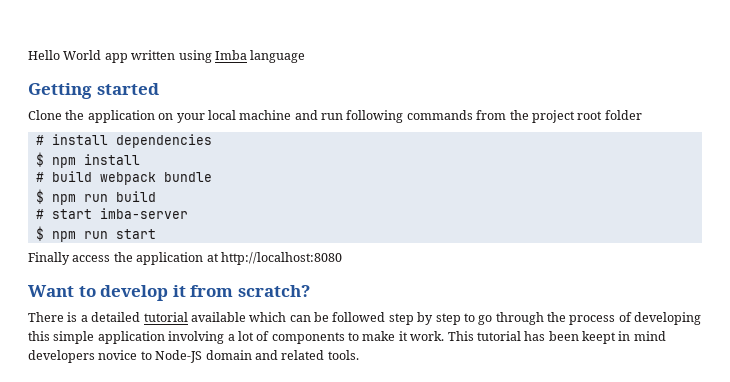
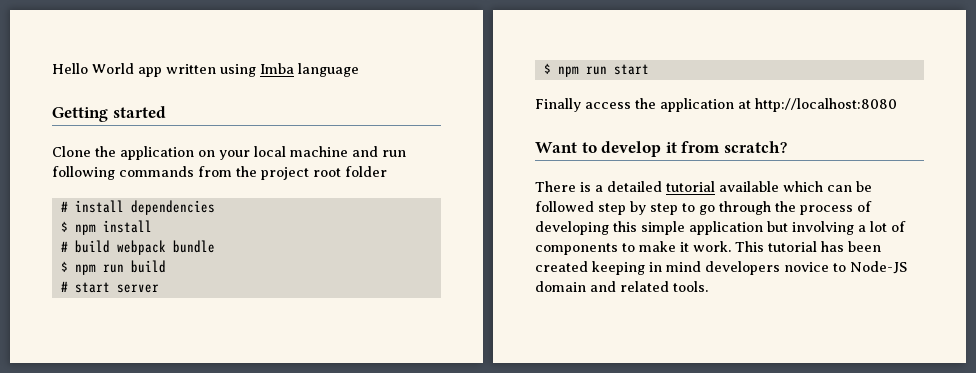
[99,208,188,219] imba-server -> [116,284,159,293] server
(165, 337) none -> [767,221,788,232] but
[582,331,616,344] keept -> [535,261,645,275] created keeping

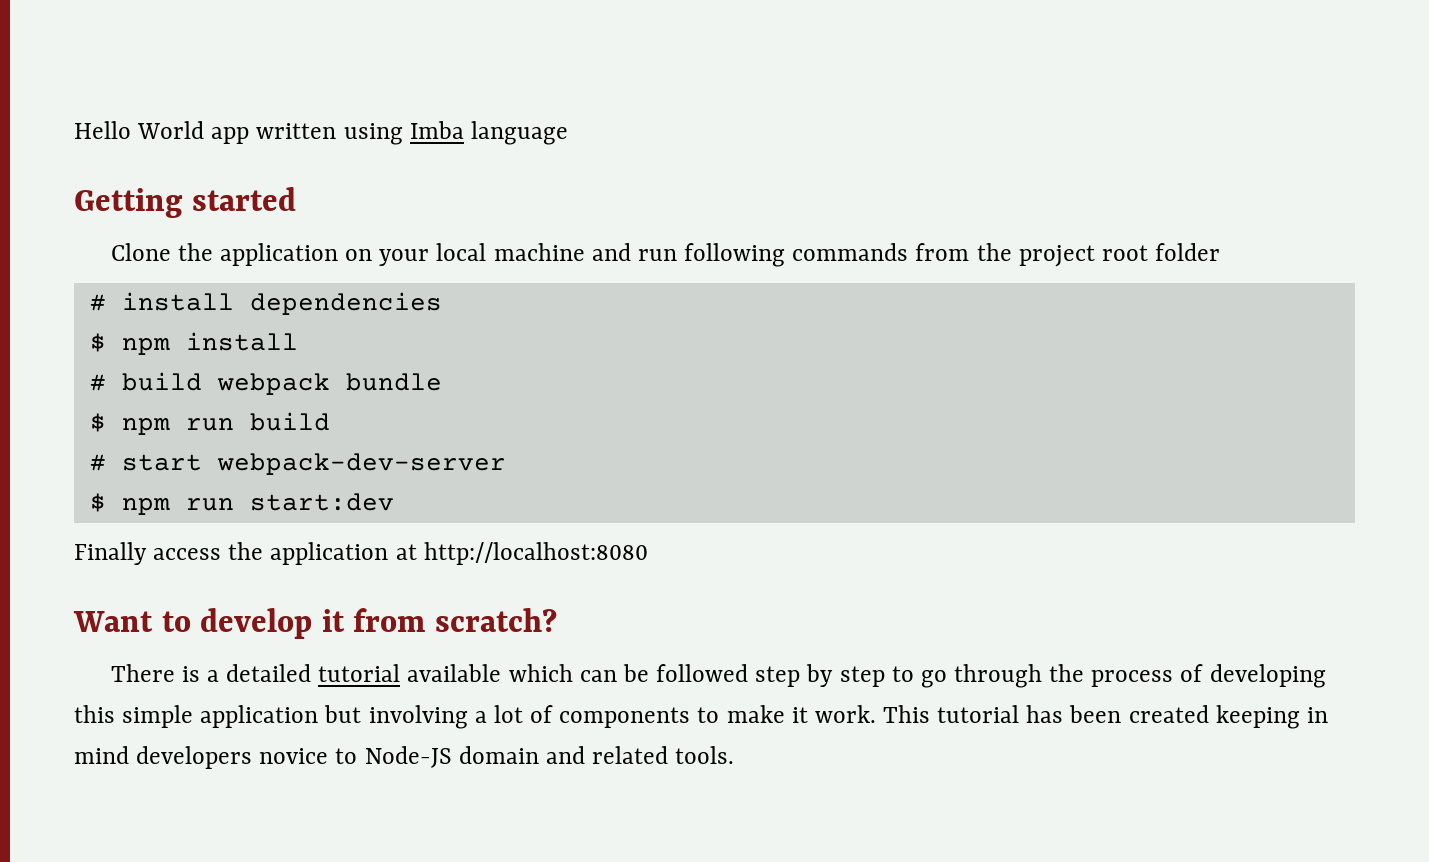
[116,284,159,293] [543,63,649,77] server // $ npm run start -> [216,453,506,475] [89,493,394,515] webpack-dev-server // $ npm run start:dev

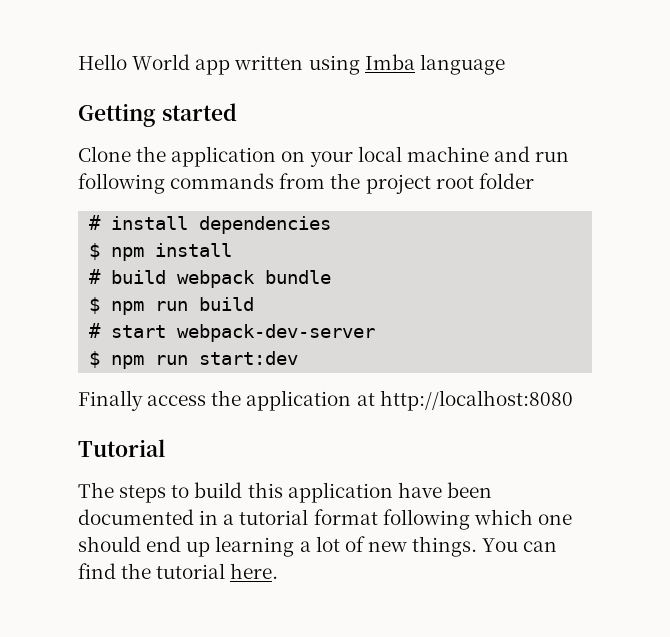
[73,608,557,639] [110,664,1326,688] [74,705,1328,729] [74,746,735,769] Want to develop it from scratch? // There is a detailed tutorial available which can be followed step by step to go through the process of developing this simple application but involving a lot of components to make it work. This tutorial has been created keeping in mind developers novice to Node-JS domain and related tools. -> [78,439,165,457] [78,482,492,503] [78,509,572,530] [78,536,558,557] [78,563,279,579] Tutorial // The steps to build this application have been documented in a tutorial format following which one should end up learning a lot of new things. You can find the tutorial here.

